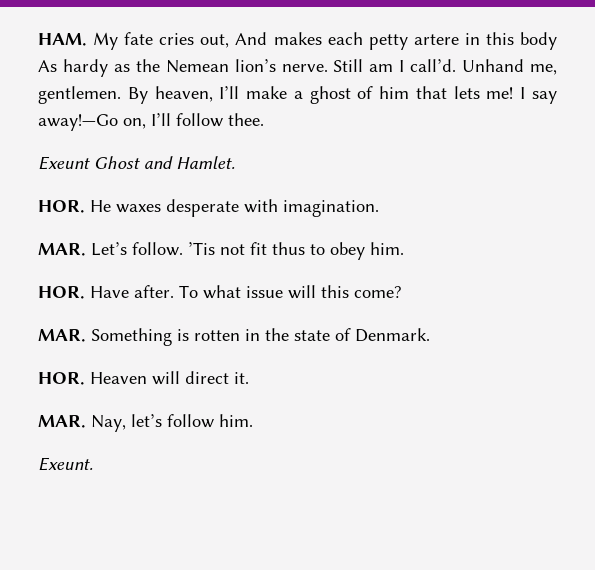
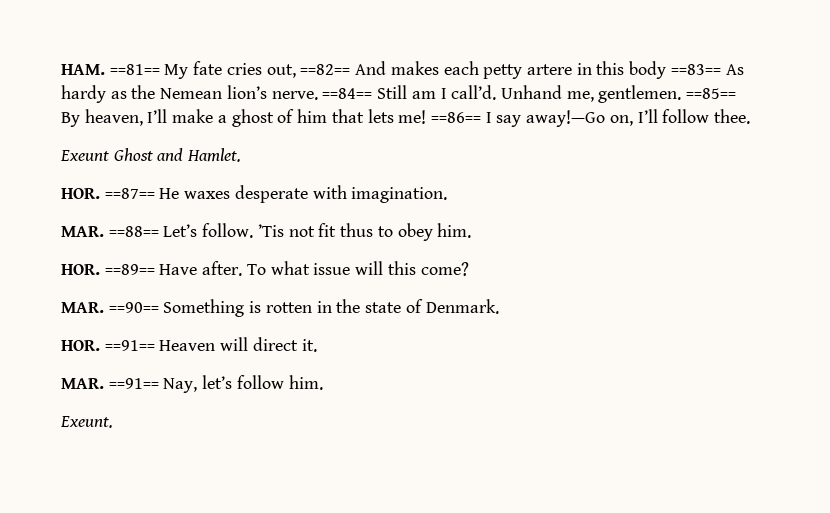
(87, 39) none -> [109,64,160,75] ==81==
(230, 41) none -> [300,64,351,75] ==82==
(557, 41) none -> [670,64,721,75] ==83==
(328, 68) none -> [322,88,373,99] ==84==
(121, 95) none -> [686,88,737,99] ==85==
(514, 93) none -> [430,112,481,123] ==86==
(85, 206) none -> [104,188,155,199] ==87==
(86, 249) none -> [108,226,159,237] ==88==
(85, 292) none -> [104,264,155,275] ==89==
(86, 335) none -> [108,302,159,313] ==90==
(85, 378) none -> [104,340,155,351] ==91==
(86, 421) none -> [108,378,159,389] ==91==

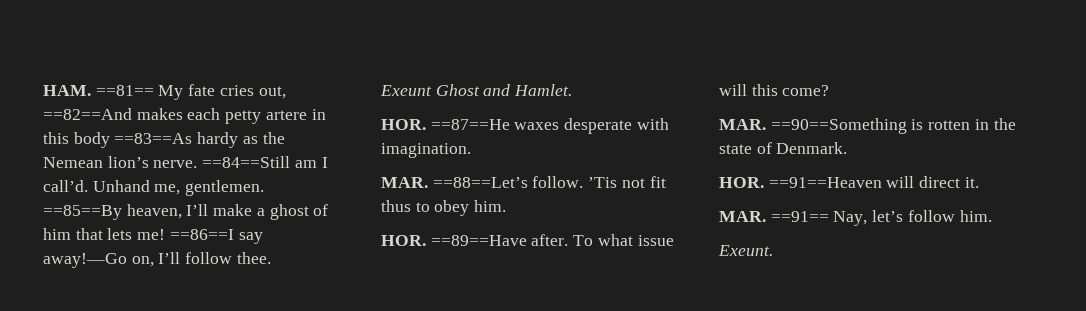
[300,61,387,75] ==82== And -> [43,108,132,120] ==82==And
[670,64,744,75] ==83== As -> [114,133,193,144] ==83==As
[322,85,408,99] ==84== Still -> [202,156,291,168] ==84==Still
[686,88,737,99] [61,112,80,127] ==85== By -> [43,205,122,220] ==85==By
[430,112,492,123] ==86== I -> [169,229,234,240] ==86==I
[104,188,180,199] ==87== He -> [430,119,510,130] ==87==He
[108,224,198,237] ==88== Let’s -> [432,177,528,188] ==88==Let’s
[104,264,198,275] ==89== Have -> [430,235,527,246] ==89==Have
[108,299,245,317] ==90== Something -> [770,118,907,134] ==90==Something
[104,340,216,351] ==91== Heaven -> [768,177,882,188] ==91==Heaven

